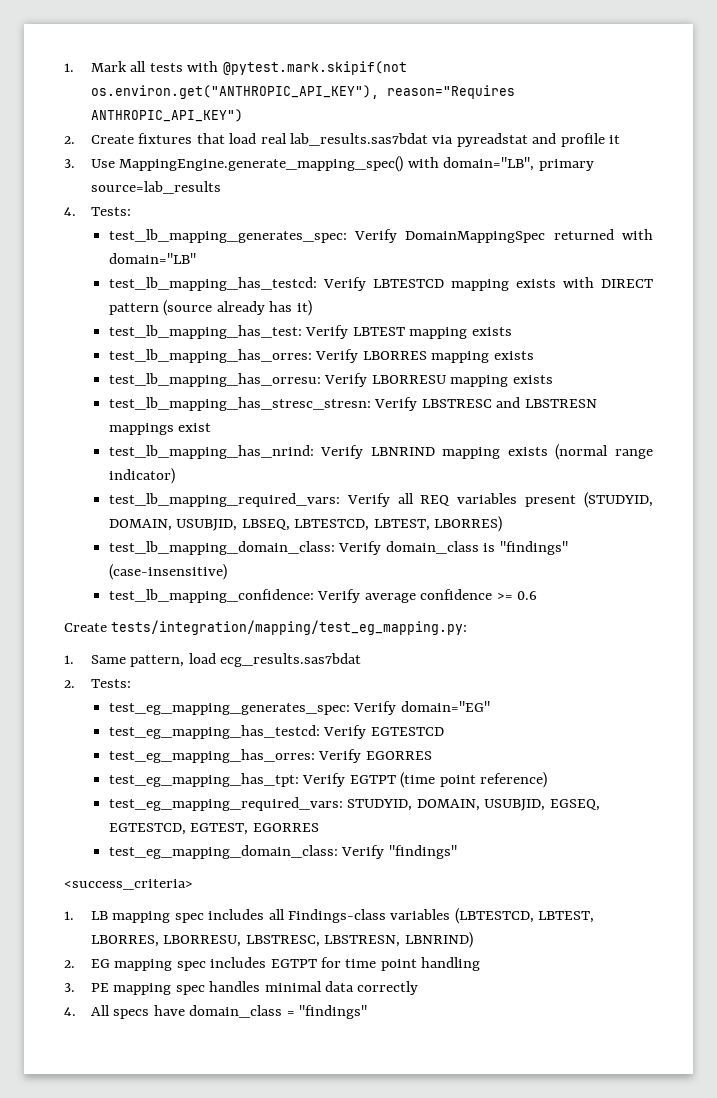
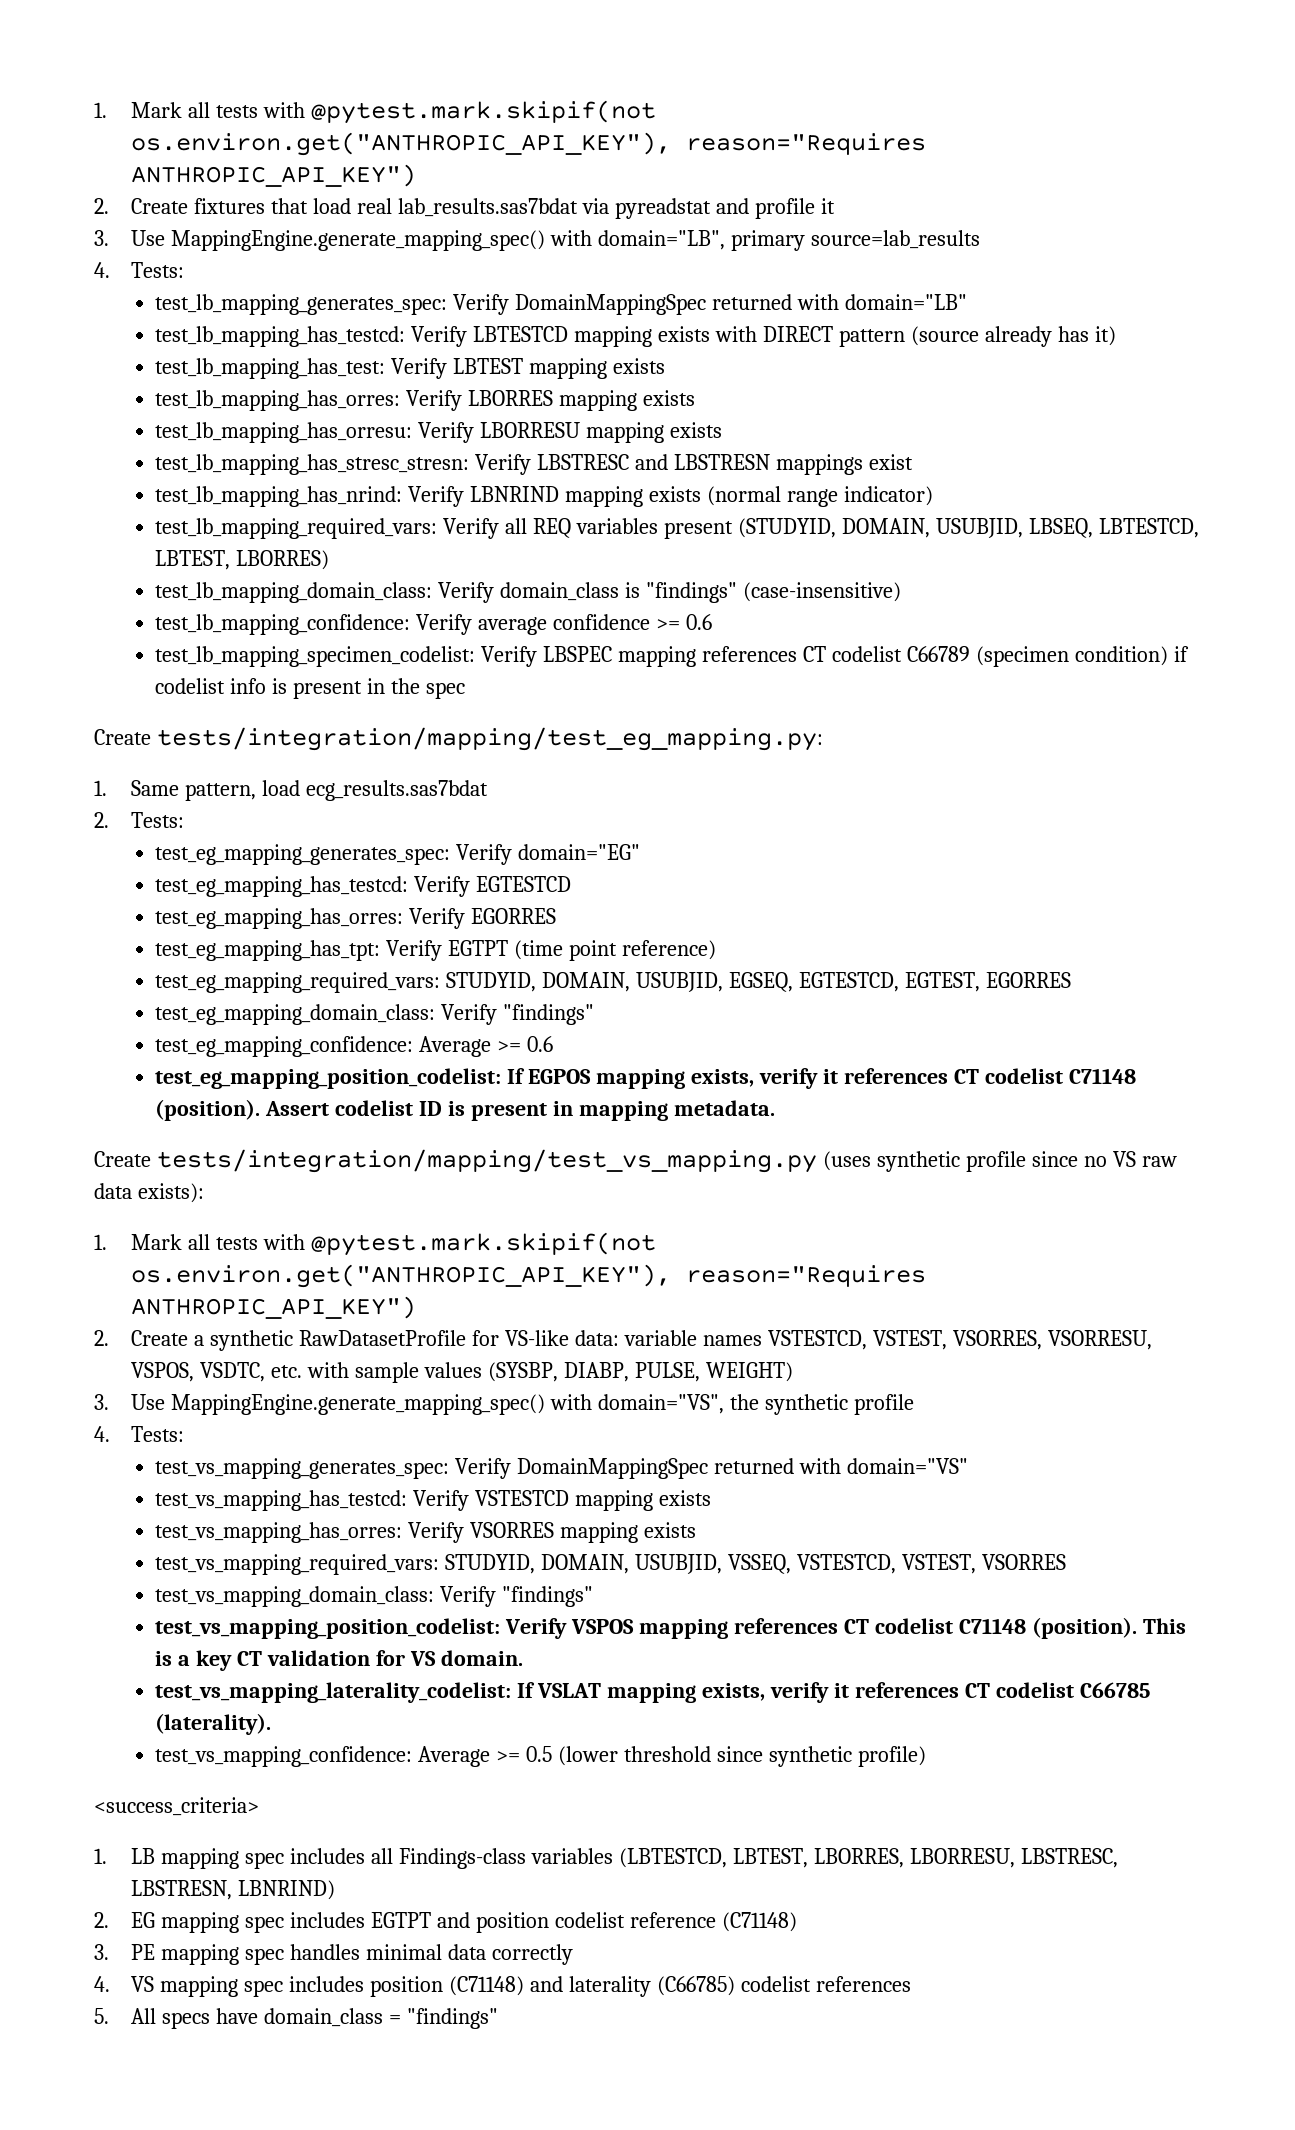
(538, 595) none -> [155,646,1189,667] [155,678,466,699] // test_lb_mapping_specimen_codelist: Verify LBSPEC mapping references CT codelist C66789 (specimen condition) if codelist info is present in the spec
(457, 852) none -> [155,1036,554,1057] [155,1068,1136,1089] [155,1099,775,1121] [94,1149,1177,1173] [94,1183,204,1203] [94,1232,656,1256] [131,1264,927,1288] [131,1296,417,1319] [94,1330,1152,1351] [131,1362,793,1383] [94,1394,914,1415] [94,1426,185,1442] [155,1458,969,1479] [155,1490,712,1511] [155,1522,697,1543] [155,1554,1067,1575] [155,1586,594,1607] [155,1617,1186,1639] [155,1650,524,1671] [155,1682,1150,1703] [155,1713,272,1735] [155,1746,926,1767] // test_eg_mapping_confidence: Average >= 0.6 // test_eg_mapping_position_codelist: If EGPOS mapping exists, verify it references CT codelist C71148 (position). Assert codelist ID is present in mapping metadata. // Create tests/integration/mapping/test_vs_mapping.py (uses synthetic profile since no VS raw data exists): // 1. Mark all tests with @pytest.mark.skipif(not os.environ.get("ANTHROPIC_API_KEY"), reason="Requires ANTHROPIC_API_KEY") // 2. Create a synthetic RawDatasetProfile for VS-like data: variable names VSTESTCD, VSTEST, VSORRES, VSORRESU, VSPOS, VSDTC, etc. with sample values (SYSBP, DIABP, PULSE, WEIGHT) // 3. Use MappingEngine.generate_mapping_spec() with domain="VS", the synthetic profile // 4. Tests: // test_vs_mapping_generates_spec: Verify DomainMappingSpec returned with domain="VS" // test_vs_mapping_has_testcd: Verify VSTESTCD mapping exists // test_vs_mapping_has_orres: Verify VSORRES mapping exists // test_vs_mapping_required_vars: STUDYID, DOMAIN, USUBJID, VSSEQ, VSTESTCD, VSTEST, VSORRES // test_vs_mapping_domain_class: Verify "findings" // test_vs_mapping_position_codelist: Verify VSPOS mapping references CT codelist C71148 (position). This is a key CT validation for VS domain. // test_vs_mapping_laterality_codelist: If VSLAT mapping exists, verify it references CT codelist C66785 (laterality). // test_vs_mapping_confidence: Average >= 0.5 (lower threshold since synthetic profile)
[321,957,481,971] for time point handling -> [436,1912,797,1933] and position codelist reference (C71148)
(76, 1011) none -> [131,1976,911,1997] [94,2008,109,2024] VS mapping spec includes position (C71148) and laterality (C66785) codelist references // 5.

